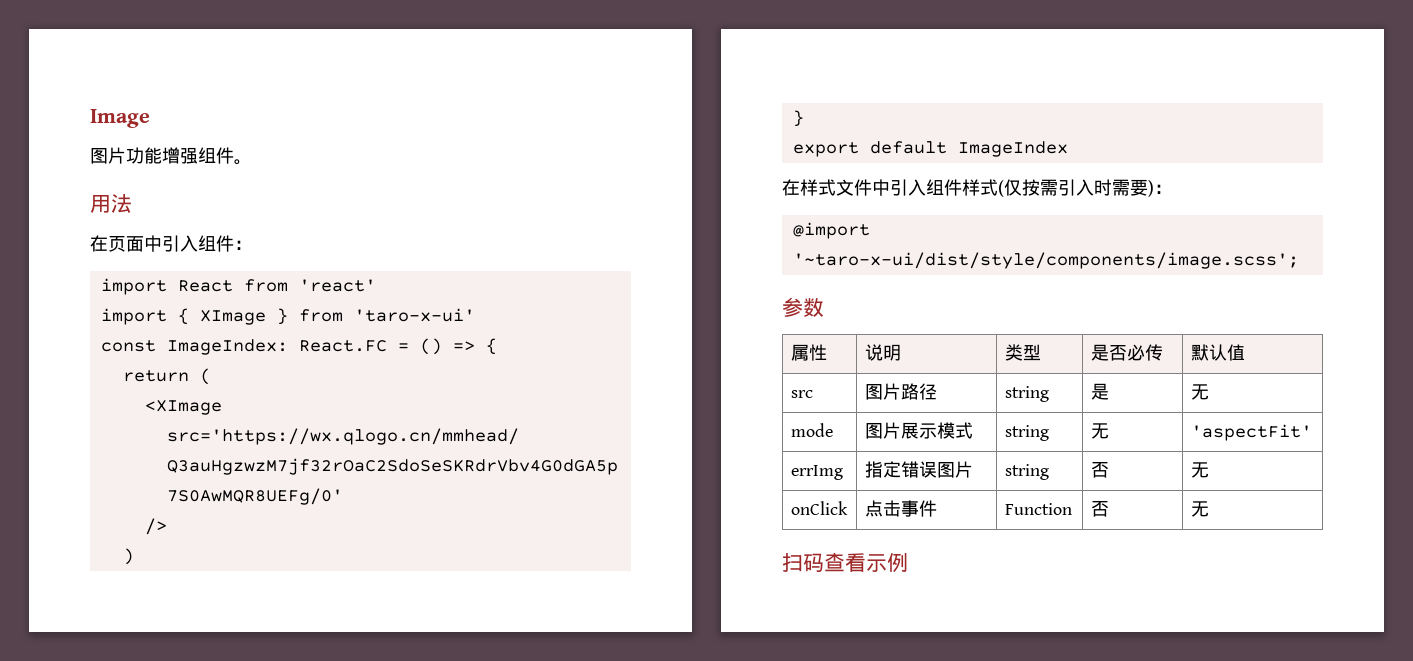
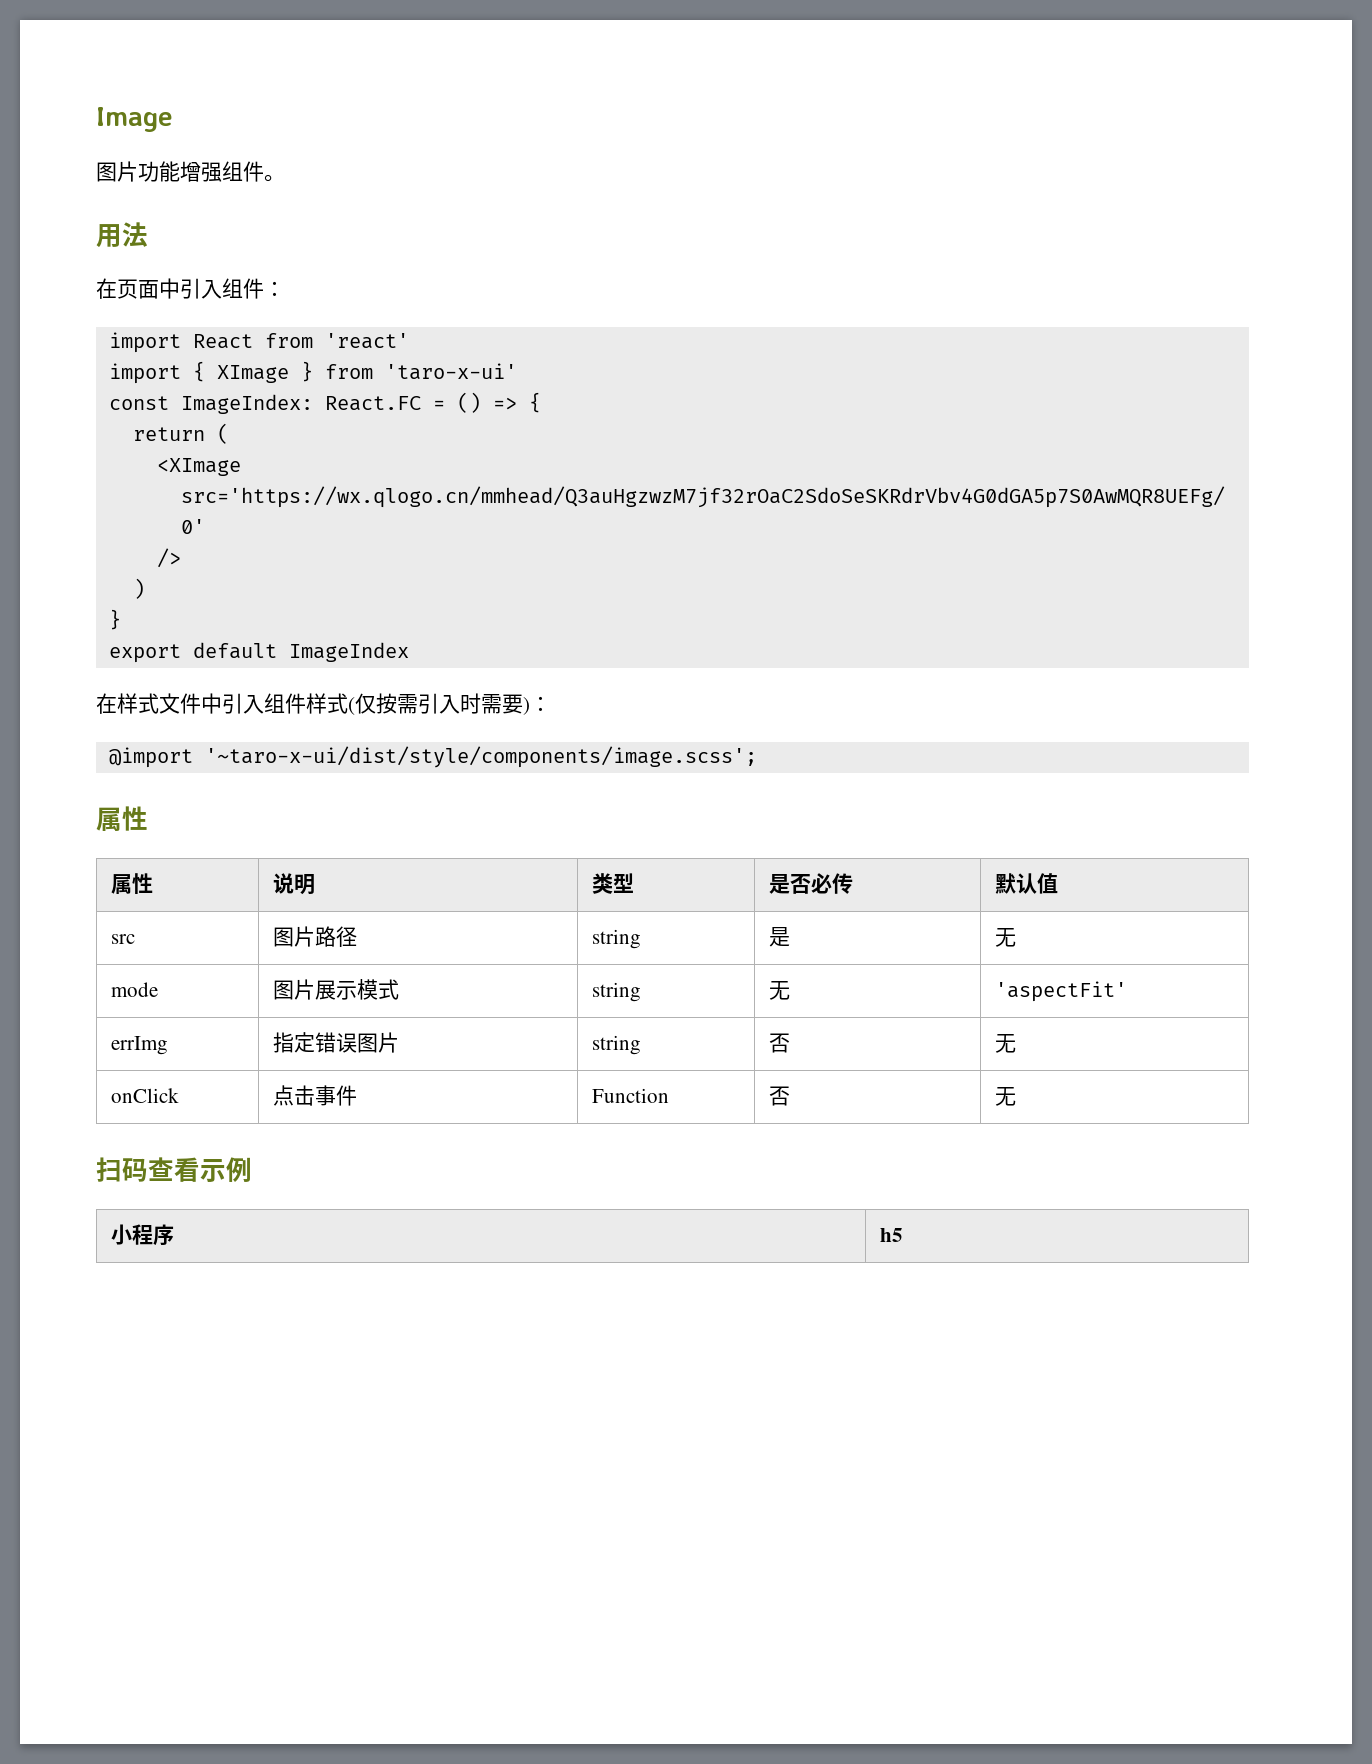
[782,297,824,317] 参数 -> [96,806,148,831] 属性
(908, 563) none -> [111,1224,175,1246] [880,1228,904,1242] // 小程序 | h5

